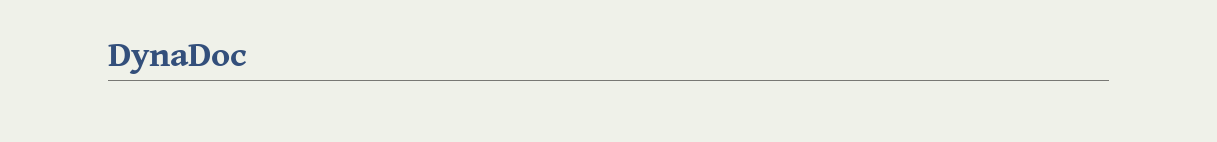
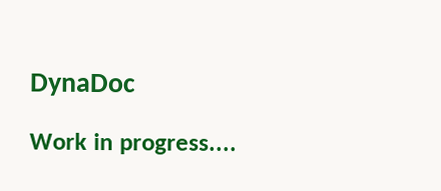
(247, 59) none -> [29,132,237,156] // Work in progress....

